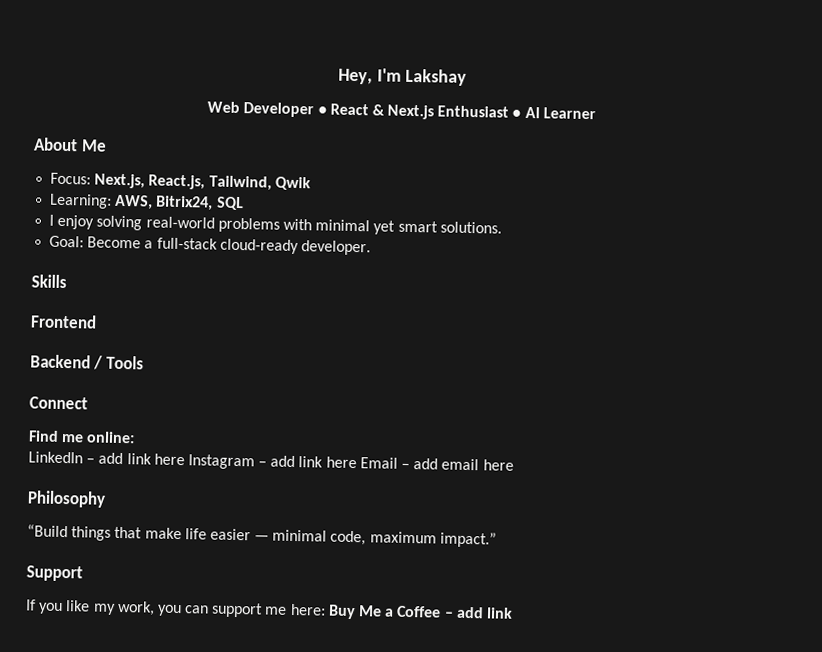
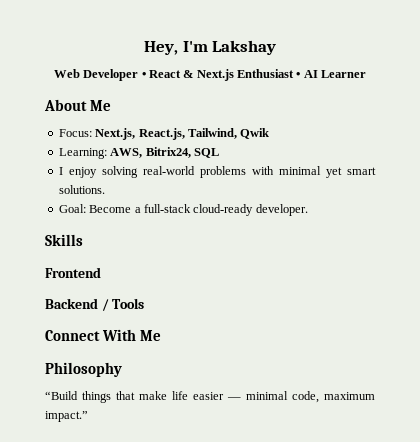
[28,430,136,444] [28,451,514,471] // Find me online: // LinkedIn – add link here Instagram – add link here Email – add email here -> [102,329,162,341] With Me
[26,565,83,582] [26,599,513,620] // Support // If you like my work, you can support me here: Buy Me a Coffee – add link -> (88, 416) none

